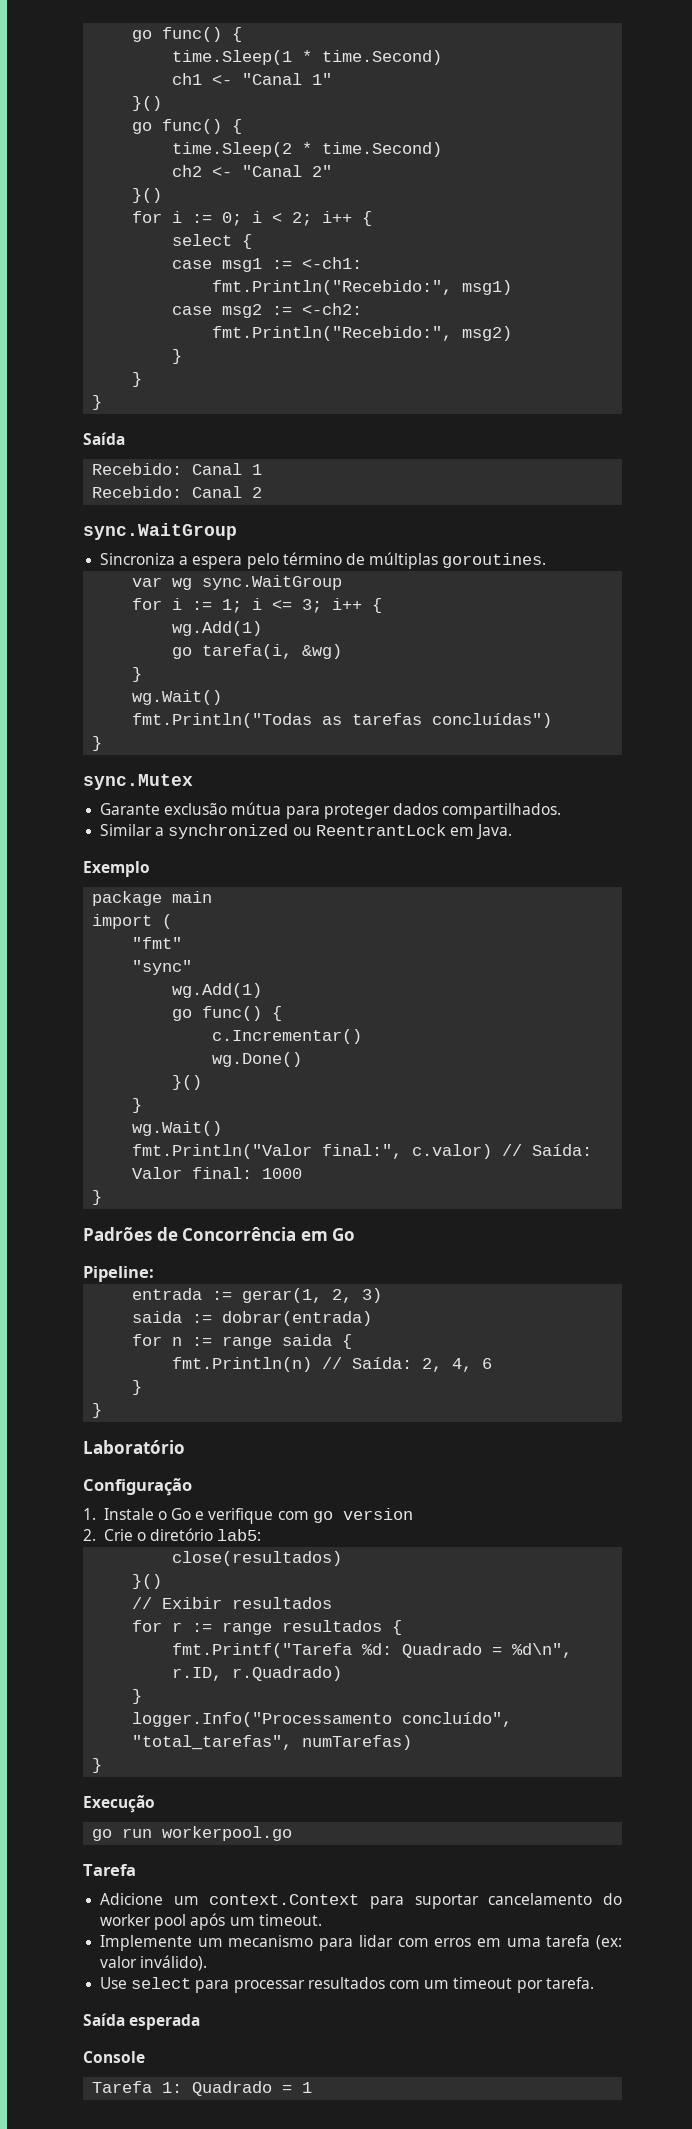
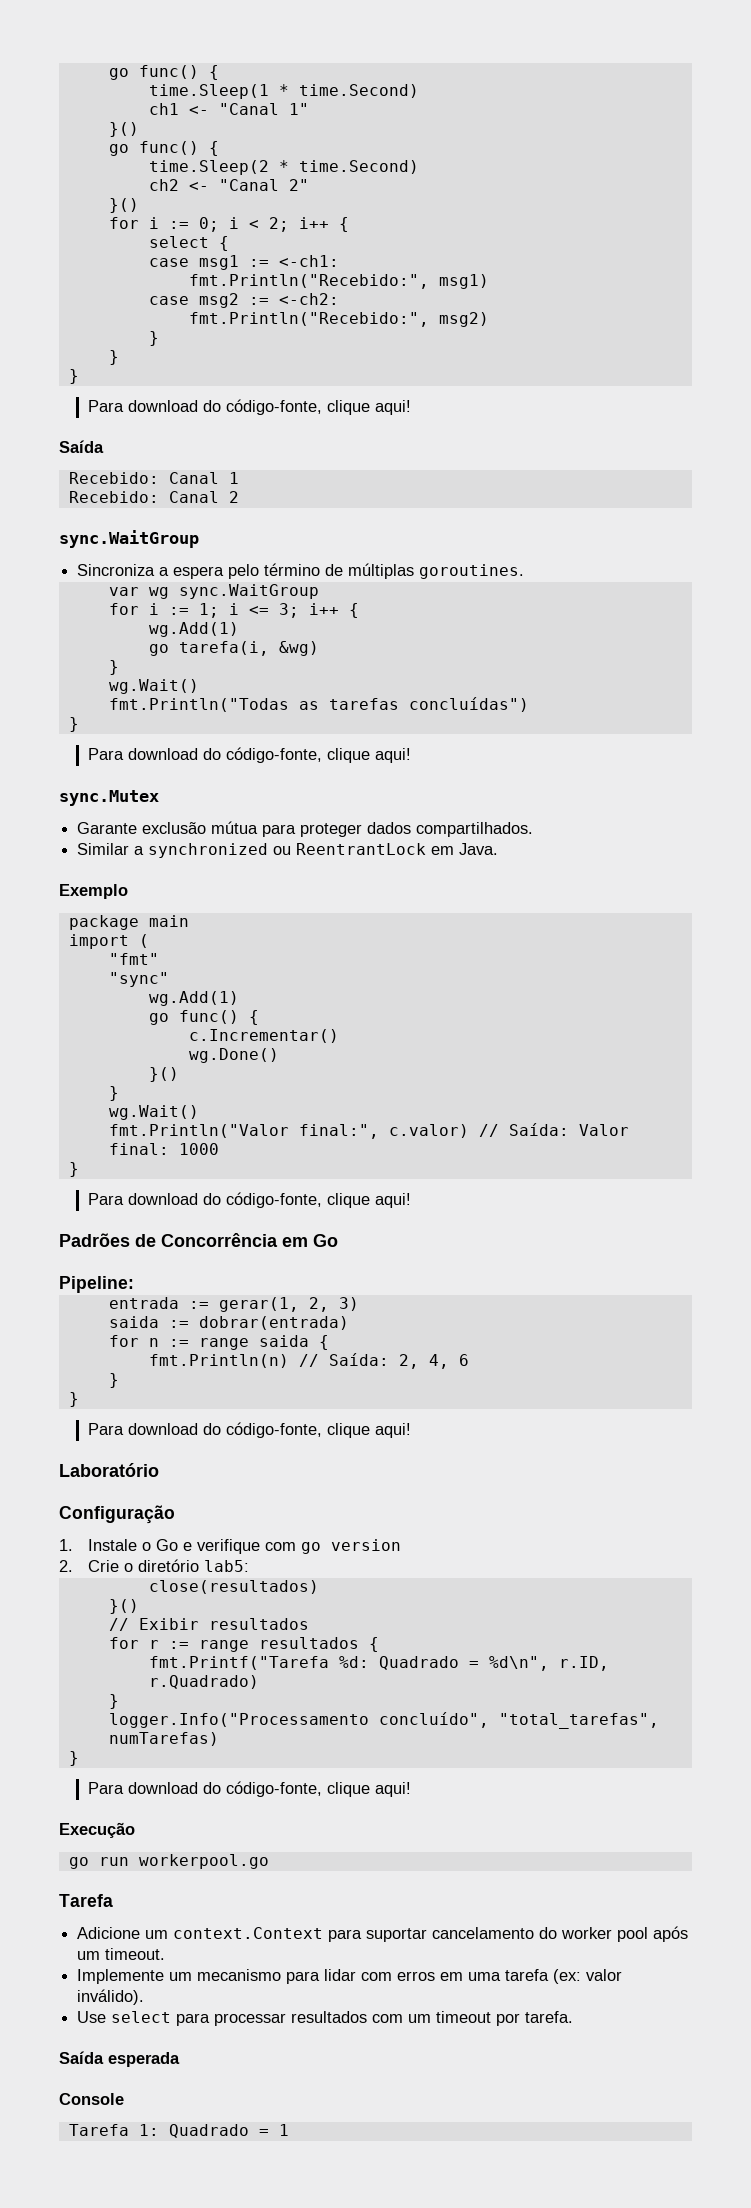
(103, 402) none -> [87,399,411,415] // Para download do código-fonte, clique aqui!
(103, 743) none -> [87,747,411,763] // Para download do código-fonte, clique aqui!
(103, 1197) none -> [87,1192,411,1208] // Para download do código-fonte, clique aqui!
(103, 1410) none -> [87,1422,411,1438] // Para download do código-fonte, clique aqui!
(103, 1765) none -> [87,1781,411,1797] // Para download do código-fonte, clique aqui!

